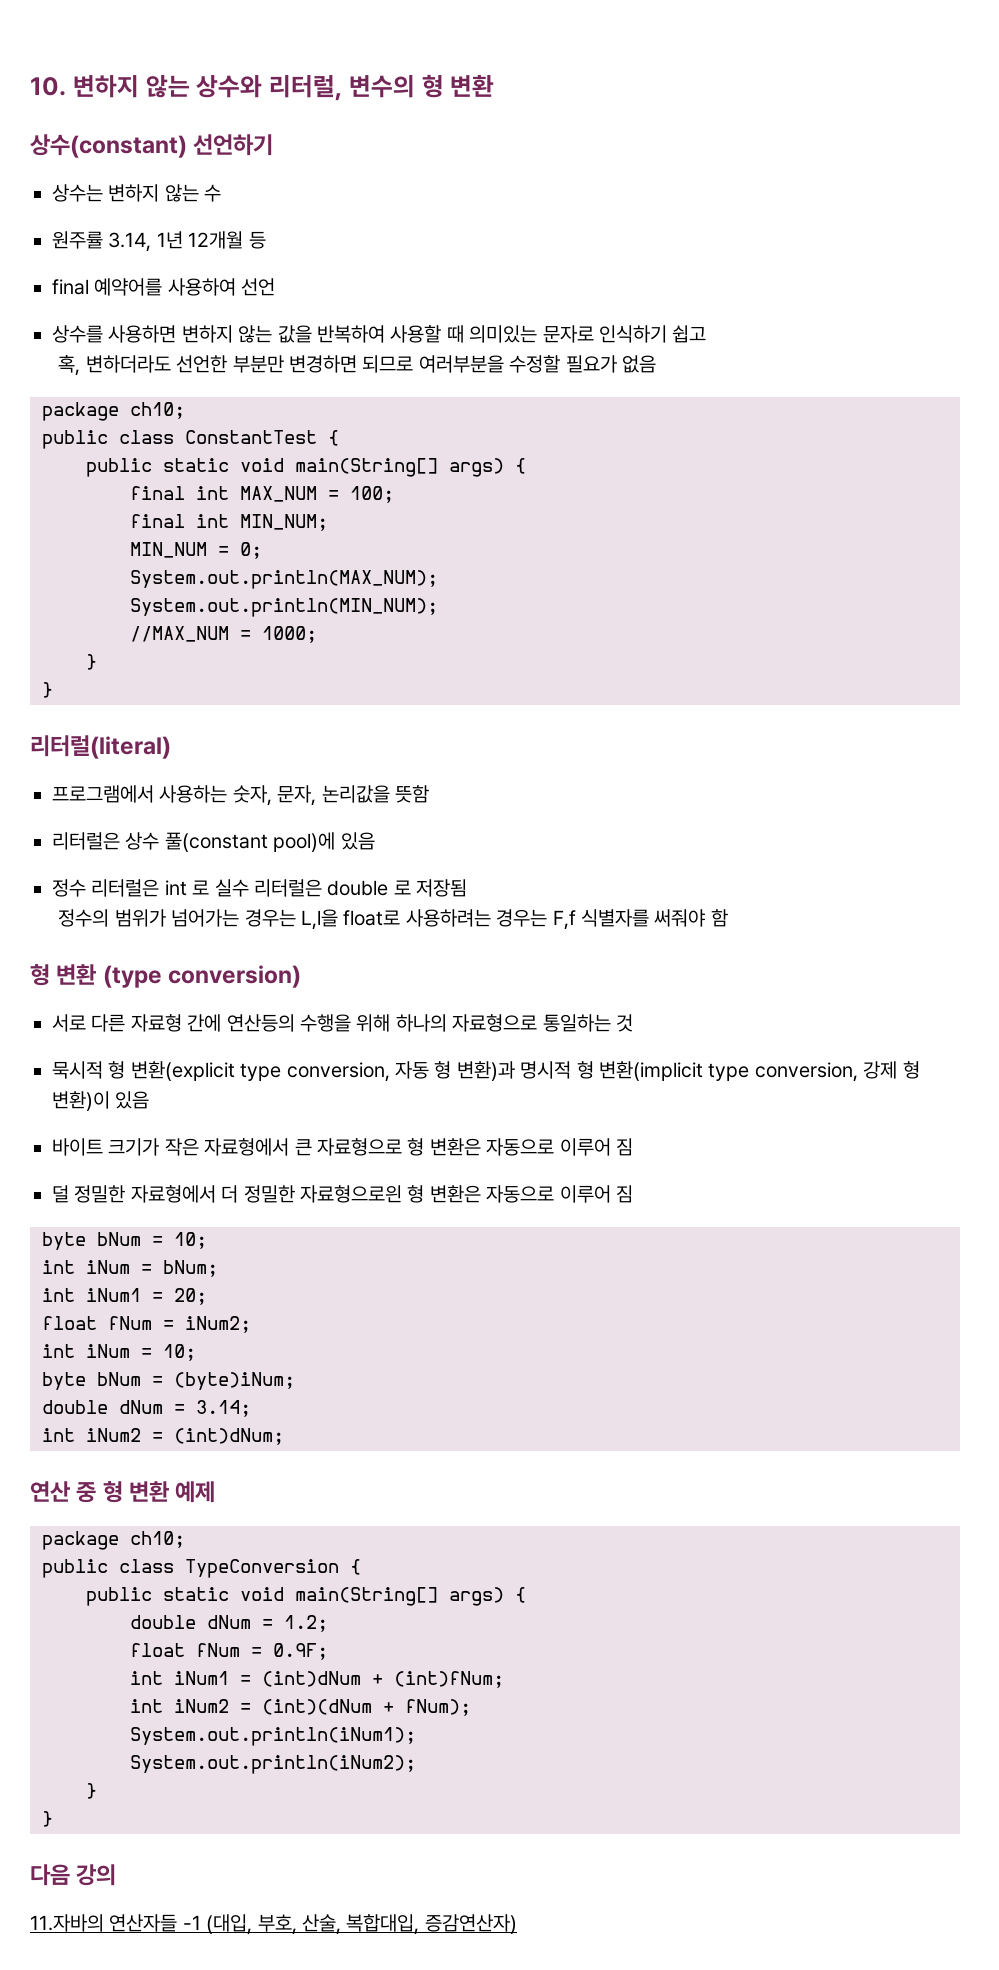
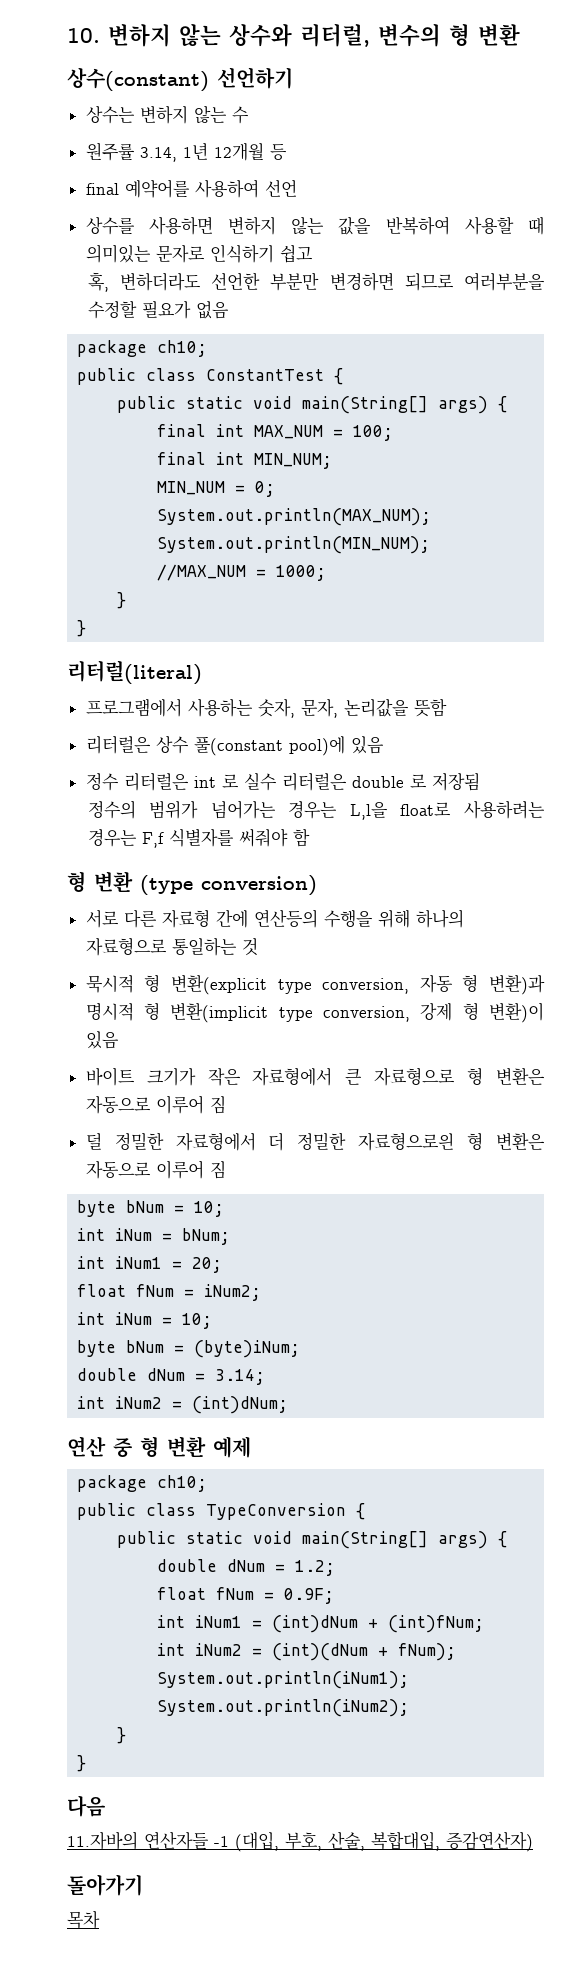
[76,1864,117,1886] 강의 -> (105, 1806) none
(517, 1924) none -> [67,1874,143,1896] [67,1910,100,1929] // 돌아가기 // 목차

